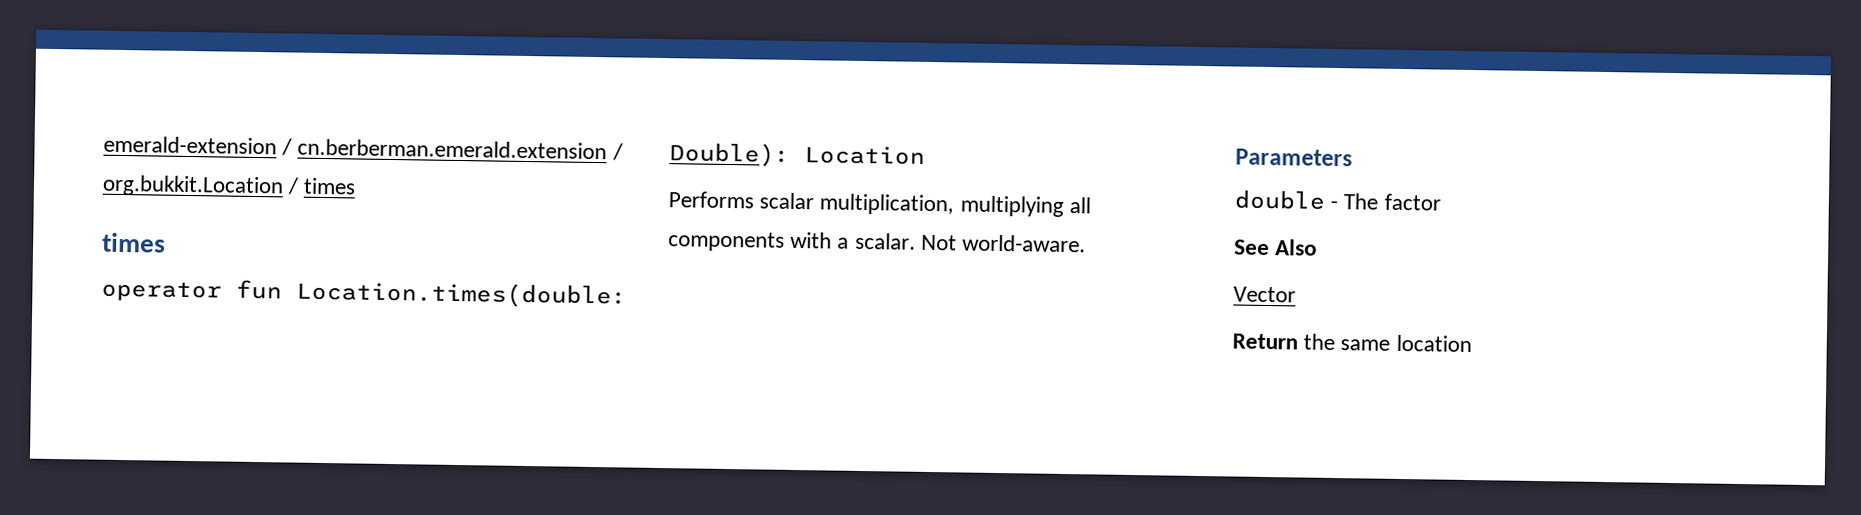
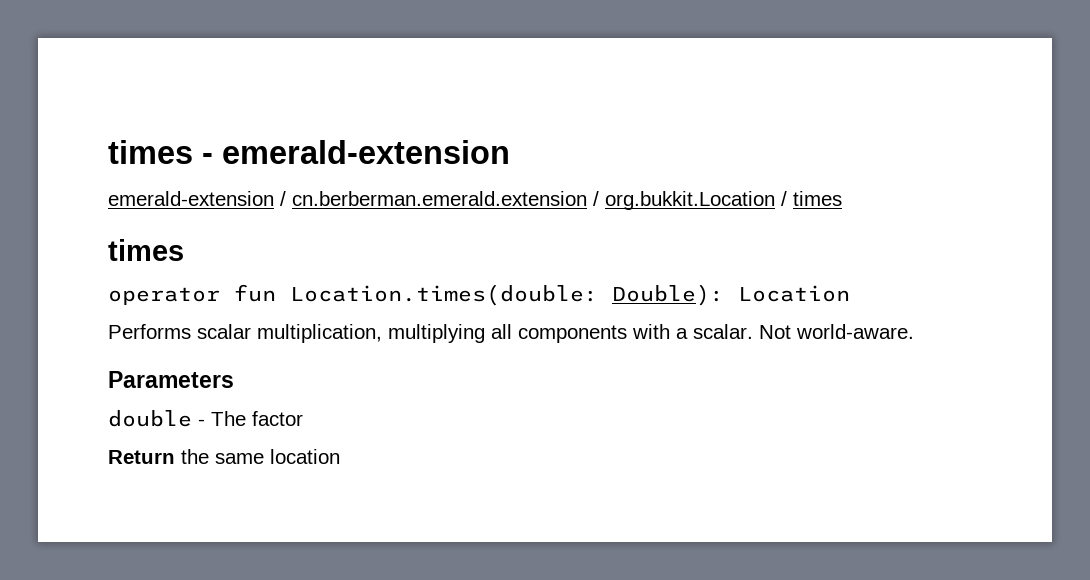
(103, 145) none -> [108,140,510,164] times - emerald-extension //
[1234,239,1318,256] [1233,286,1296,303] // See Also // Vector -> (303, 418) none

